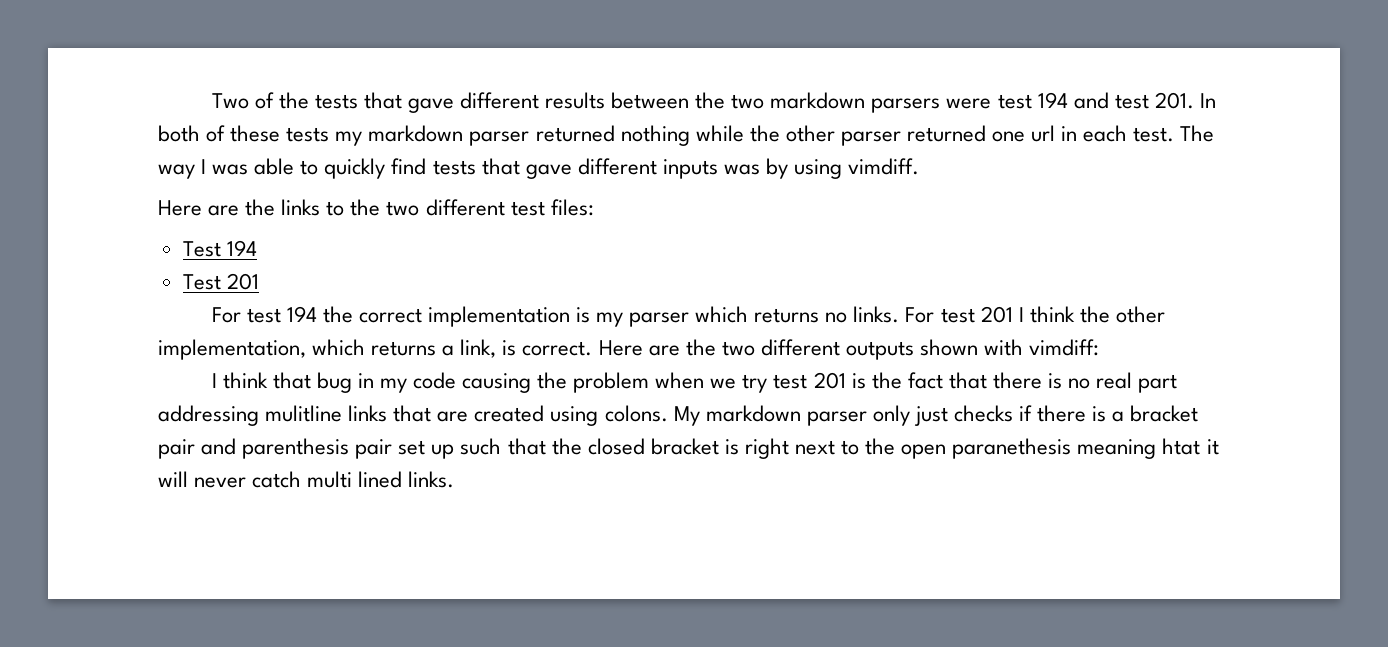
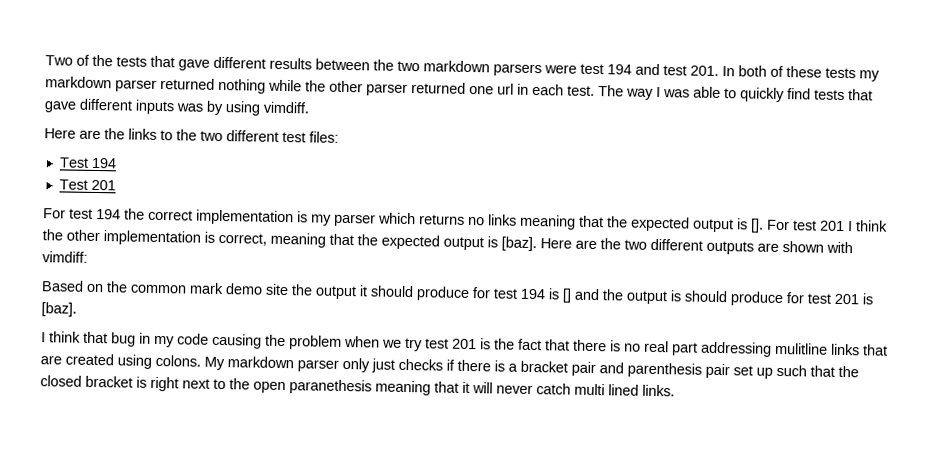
[853,306,900,323] links. -> [488,214,764,233] links meaning that the expected output is [].
[158,339,593,360] implementation, which returns a link, is correct. -> [103,230,537,252] implementation is correct, meaning that the expected output is [baz].
(914, 350) none -> [757,242,779,252] are
(1100, 347) none -> [41,280,874,307] [41,302,77,317] // Based on the common mark demo site the output it should produce for test 194 is [] and the output is should produce for test 201 is [baz].
[1162,438,1201,455] htat -> [434,381,459,393] that

